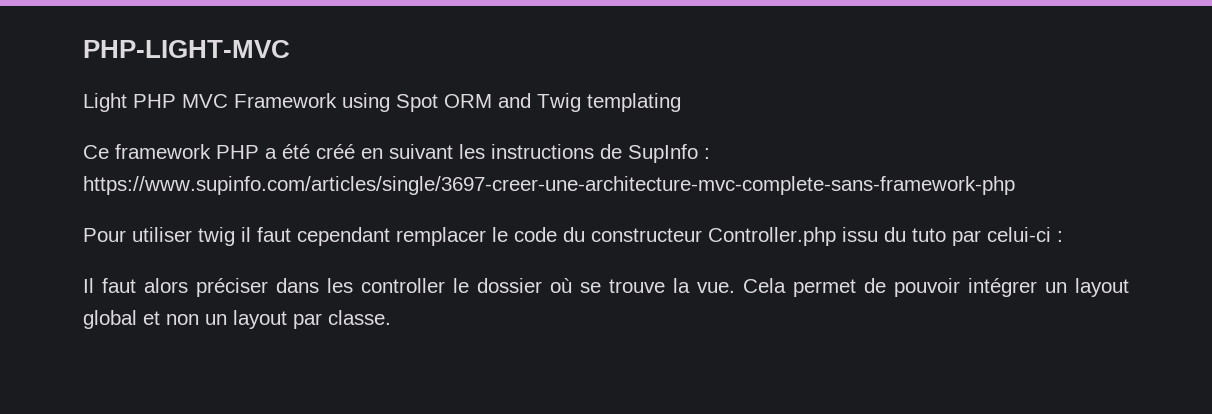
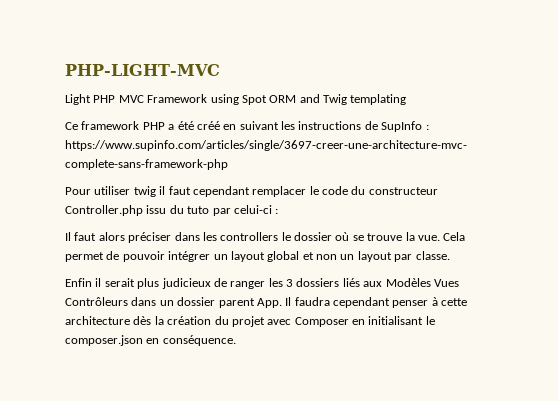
[361,278,445,293] controller -> [220,232,279,241] controllers
(391, 317) none -> [65,278,459,289] [65,297,468,308] [65,316,435,327] [65,335,236,346] // Enfin il serait plus judicieux de ranger les 3 dossiers liés aux Modèles Vues Contrôleurs dans un dossier parent App. Il faudra cependant penser à cette architecture dès la création du projet avec Composer en initialisant le composer.json en conséquence.

